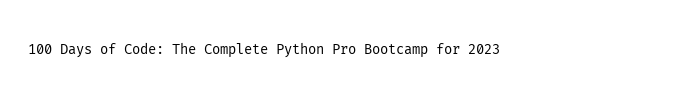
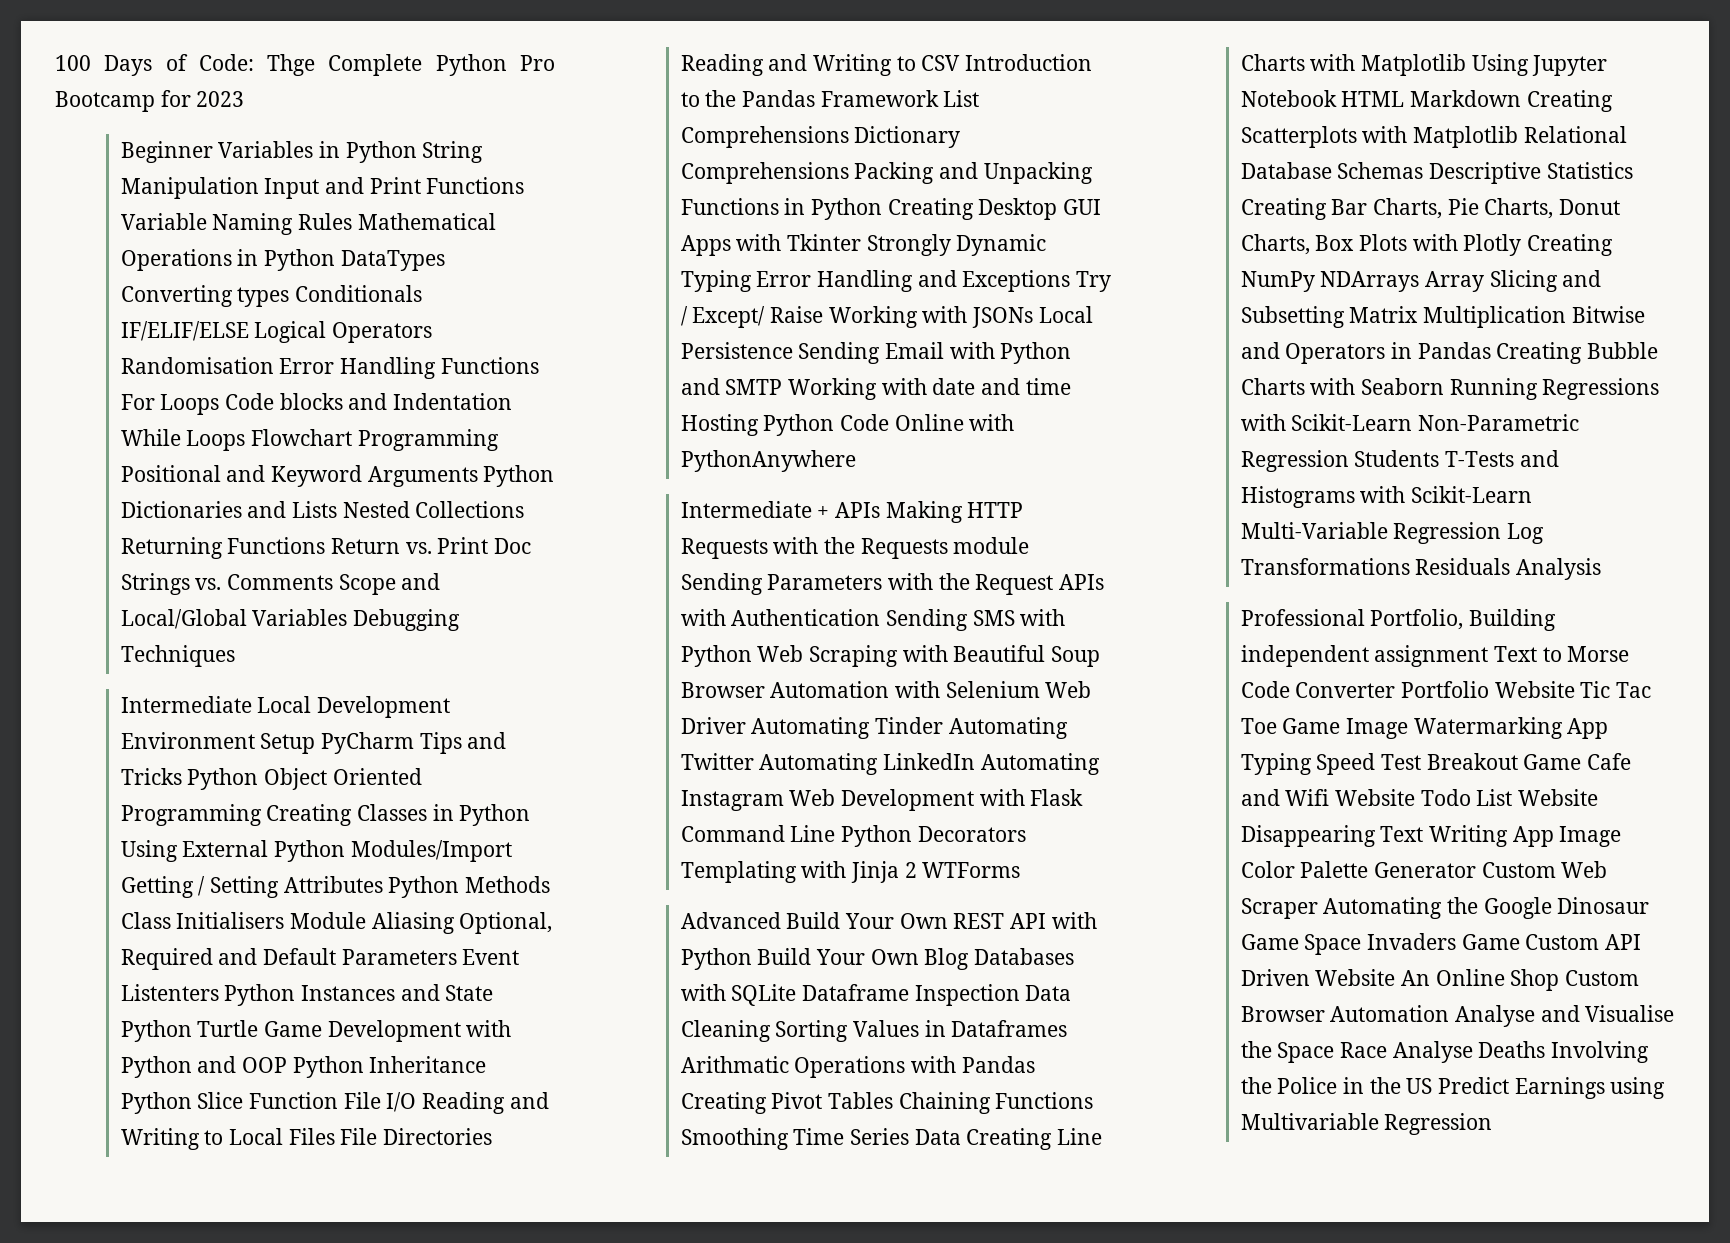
[172,42,196,54] The -> [267,54,316,76] Thge
(500, 49) none -> [120,141,484,163] [120,177,525,199] [120,213,496,235] [120,249,445,271] [120,285,423,307] [120,321,433,343] [120,357,539,379] [120,393,513,415] [120,429,499,451] [120,465,555,487] [120,501,525,518] [120,537,532,559] [120,573,441,595] [120,609,461,631] [120,645,235,667] [120,696,451,718] [120,732,507,754] [120,768,422,790] [120,804,531,826] [120,840,512,862] [120,876,551,898] [120,912,553,934] [120,948,520,970] [120,984,494,1006] [120,1020,512,1042] [120,1056,487,1078] [120,1092,549,1114] [120,1128,493,1150] [680,54,1093,76] [680,90,980,107] [680,126,961,148] [680,162,1093,184] [680,198,1102,220] [680,234,1047,256] [680,270,1112,292] [680,306,1093,328] [680,342,1072,364] [680,378,1071,400] [680,414,1015,436] [680,450,856,472] [680,501,1024,523] [680,537,1030,559] [680,573,1105,595] [680,609,1066,631] [680,645,1101,667] [680,681,1092,698] [680,717,1068,739] [680,753,1100,775] [680,789,1084,811] [680,825,1026,847] [680,861,1021,883] [680,912,1097,929] [680,948,1075,970] [680,984,1072,1006] [680,1020,1068,1042] [680,1056,1035,1078] [680,1092,1094,1114] [680,1128,1103,1150] [1240,54,1608,76] [1240,90,1613,112] [1240,126,1627,148] [1240,162,1633,184] [1240,198,1621,220] [1240,234,1614,256] [1240,270,1602,292] [1240,306,1645,328] [1240,342,1659,364] [1240,378,1660,400] [1240,414,1580,431] [1240,450,1559,472] [1240,486,1533,508] [1240,522,1545,544] [1240,558,1602,580] [1240,609,1557,631] [1240,645,1630,667] [1240,681,1652,698] [1240,717,1609,739] [1240,753,1632,775] [1240,789,1599,806] [1240,825,1622,847] [1240,861,1608,878] [1240,897,1650,919] [1240,933,1642,955] [1240,969,1640,991] [1240,1005,1675,1027] [1240,1041,1650,1063] [1240,1077,1666,1099] [1240,1113,1493,1135] // Beginner Variables in Python String Manipulation Input and Print Functions Variable Naming Rules Mathematical Operations in Python DataTypes Converting types Conditionals IF/ELIF/ELSE Logical Operators Randomisation Error Handling Functions For Loops Code blocks and Indentation While Loops Flowchart Programming Positional and Keyword Arguments Python Dictionaries and Lists Nested Collections Returning Functions Return vs. Print Doc Strings vs. Comments Scope and Local/Global Variables Debugging Techniques // Intermediate Local Development Environment Setup PyCharm Tips and Tricks Python Object Oriented Programming Creating Classes in Python Using External Python Modules/Import Getting / Setting Attributes Python Methods Class Initialisers Module Aliasing Optional, Required and Default Parameters Event Listenters Python Instances and State Python Turtle Game Development with Python and OOP Python Inheritance Python Slice Function File I/O Reading and Writing to Local Files File Directories Reading and Writing to CSV Introduction to the Pandas Framework List Comprehensions Dictionary Comprehensions Packing and Unpacking Functions in Python Creating Desktop GUI Apps with Tkinter Strongly Dynamic Typing Error Handling and Exceptions Try / Except/ Raise Working with JSONs Local Persistence Sending Email with Python and SMTP Working with date and time Hosting Python Code Online with PythonAnywhere // Intermediate + APIs Making HTTP Requests with the Requests module Sending Parameters with the Request APIs with Authentication Sending SMS with Python Web Scraping with Beautiful Soup Browser Automation with Selenium Web Driver Automating Tinder Automating Twitter Automating LinkedIn Automating Instagram Web Development with Flask Command Line Python Decorators Templating with Jinja 2 WTForms // Advanced Build Your Own REST API with Python Build Your Own Blog Databases with SQLite Dataframe Inspection Data Cleaning Sorting Values in Dataframes Arithmatic Operations with Pandas Creating Pivot Tables Chaining Functions Smoothing Time Series Data Creating Line Charts with Matplotlib Using Jupyter Notebook HTML Markdown Creating Scatterplots with Matplotlib Relational Database Schemas Descriptive Statistics Creating Bar Charts, Pie Charts, Donut Charts, Box Plots with Plotly Creating NumPy NDArrays Array Slicing and Subsetting Matrix Multiplication Bitwise and Operators in Pandas Creating Bubble Charts with Seaborn Running Regressions with Scikit-Learn Non-Parametric Regression Students T-Tests and Histograms with Scikit-Learn Multi-Variable Regression Log Transformations Residuals Analysis // Professional Portfolio, Building independent assignment Text to Morse Code Converter Portfolio Website Tic Tac Toe Game Image Watermarking App Typing Speed Test Breakout Game Cafe and Wifi Website Todo List Website Disappearing Text Writing App Image Color Palette Generator Custom Web Scraper Automating the Google Dinosaur Game Space Invaders Game Custom API Driven Website An Online Shop Custom Browser Automation Analyse and Visualise the Space Race Analyse Deaths Involving the Police in the US Predict Earnings using Multivariable Regression

